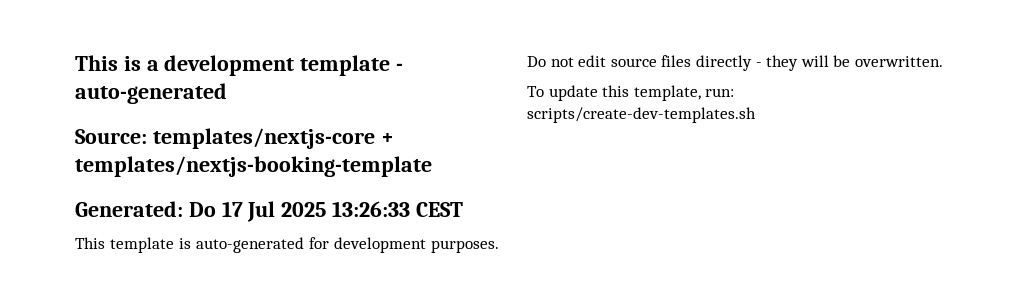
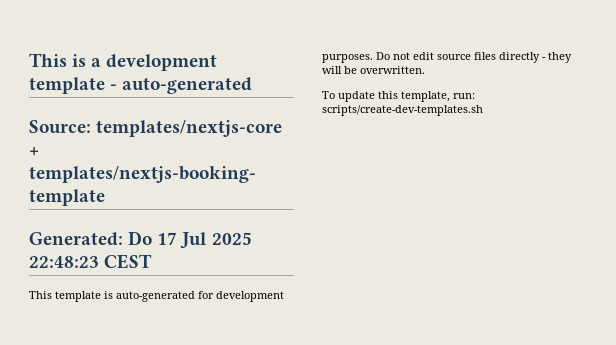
[332,201,411,217] 13:26:33 -> [29,256,99,268] 22:48:23

